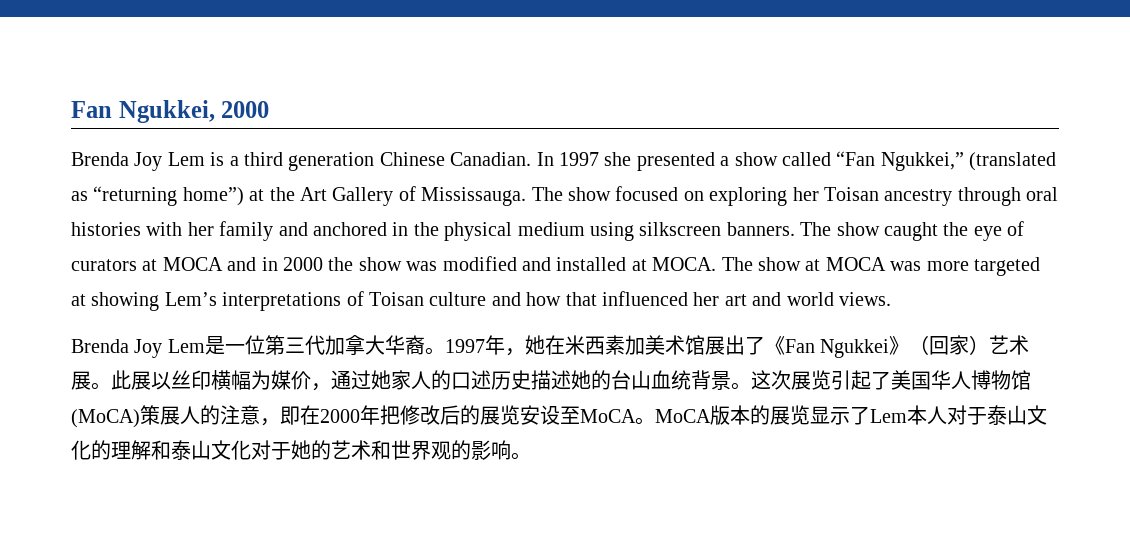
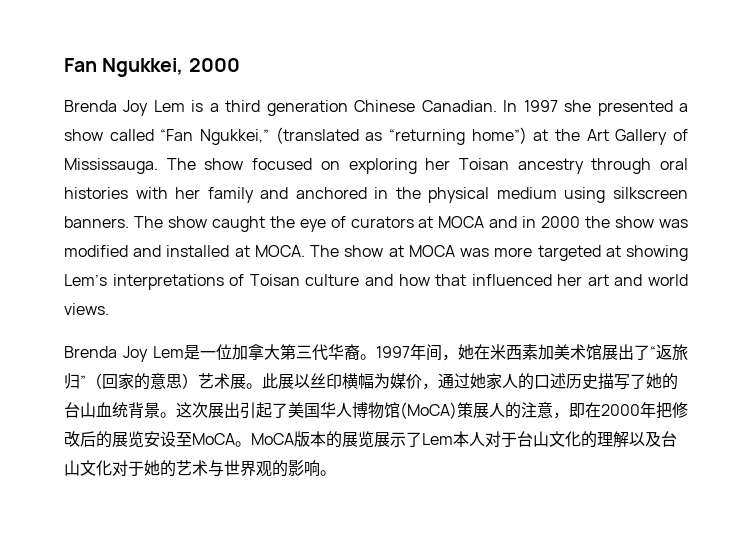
[264,335,385,356] 第三代加拿大 -> [232,344,328,361] 加拿大第三代
(505, 345) none -> [426,344,442,361] 间
[764,335,970,358] 《Fan Ngukkei》（回家 -> [650,344,688,361] [64,373,182,390] “返旅归”（回家的意思
[551,370,571,390] 述 -> [614,374,646,390] 写了
[811,370,831,390] 览 -> [224,402,240,418] 出
[810,406,830,424] 显 -> [374,432,390,447] 展
[987,405,1007,425] 泰 -> [517,431,533,447] 台
[151,440,191,460] 和泰 -> [629,431,677,447] 以及台
[371,440,391,460] 和 -> [208,460,224,477] 与

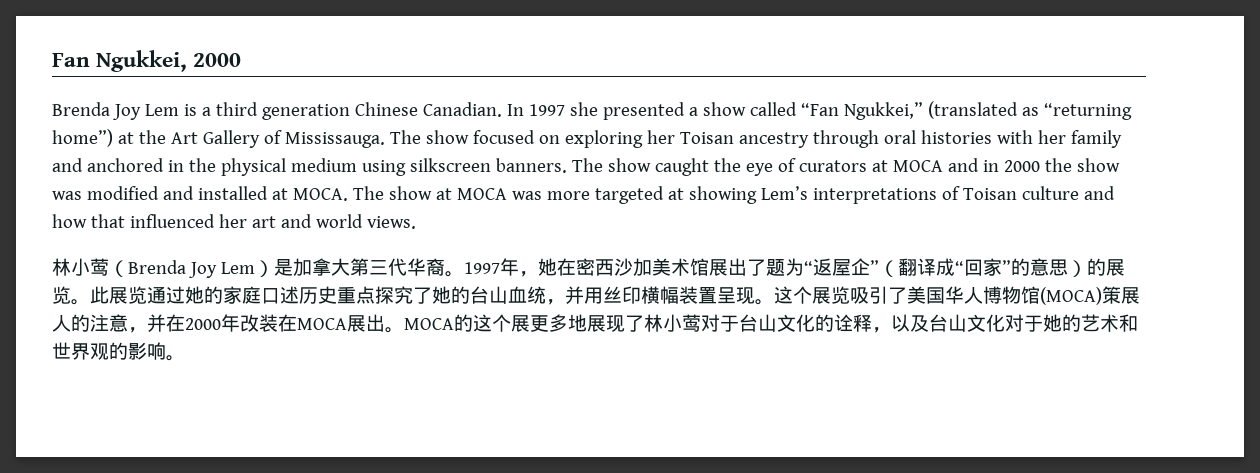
[64,344,232,362] Brenda Joy Lem是一位 -> [52,258,293,278] 林小莺（Brenda Joy Lem）是
[426,344,688,361] [64,373,678,390] [64,402,272,419] 间，她在米西素加美术馆展出了“返旅归”（回家的意思）艺术展。此展以丝印横幅为媒价，通过她家人的口述历史描写了她的台山血统背景。这次展出引起 -> [518,258,1125,277] [52,286,888,305] ，她在密西沙加美术馆展出了题为“返屋企”（翻译成“回家”的意思）的展览。此展览通过她的家庭口述历史重点探究了她的台山血统，并用丝印横幅装置呈现。这个展览吸引
[400,402,457,419] (MoCA) -> [1040,287,1102,305] (MOCA)
[569,403,585,418] 即 -> [147,314,166,332] 并
[656,402,688,419] [64,431,485,448] 把修改后的展览安设至MoCA。MoCA版本的展览展示了Lem本人 -> [240,314,701,333] 改装在MOCA展出。MOCA的这个展更多地展现了林小莺
[597,431,629,448] 理解 -> [834,314,891,333] 诠释，
[208,460,224,477] 与 -> [1119,314,1138,332] 和

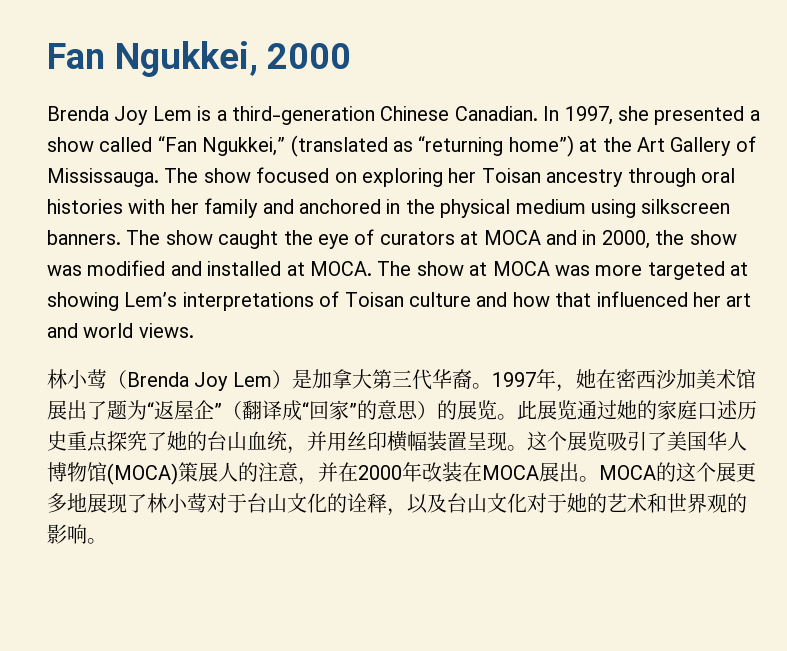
[215,102,350,120] third generation -> [232,106,375,125] third-generation
[528,104,565,116] 1997 -> [564,106,613,125] 1997,
[1003,160,1040,172] 2000 -> [601,230,650,249] 2000,

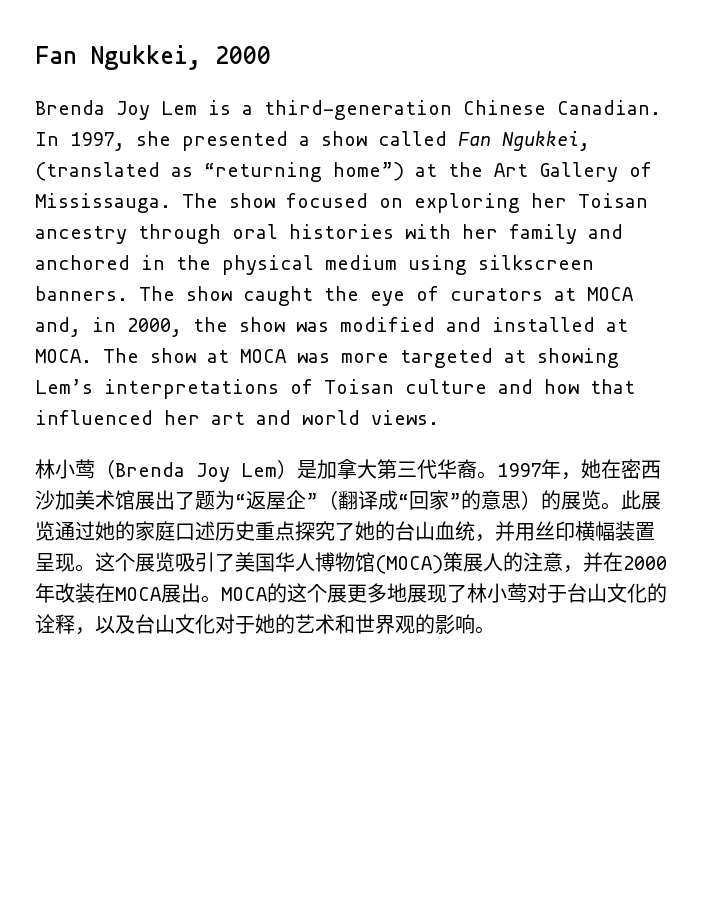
[157,136,286,156] “Fan Ngukkei,” -> [458,131,590,151] Fan Ngukkei,
[545,230,577,245] and -> [35,317,81,337] and,

